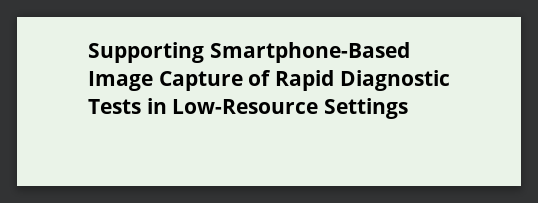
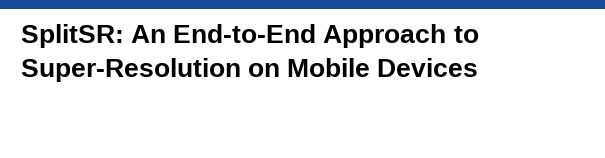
[88,42,410,63] [88,70,450,91] [88,98,408,119] Supporting Smartphone-Based Image Capture of Rapid Diagnostic Tests in Low-Resource Settings -> [21,24,479,48] [21,58,479,82] SplitSR: An End-to-End Approach to Super-Resolution on Mobile Devices

